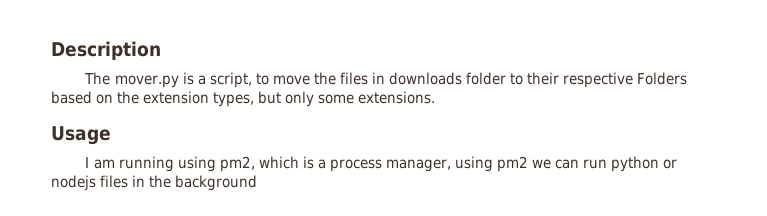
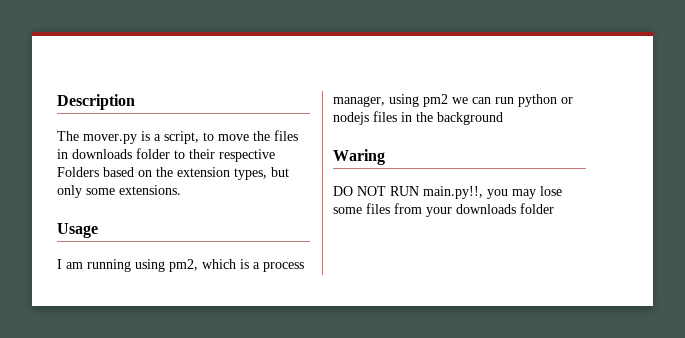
(258, 183) none -> [333,149,385,165] [333,186,562,199] [333,203,554,217] // Waring // DO NOT RUN main.py!!, you may lose some files from your downloads folder

